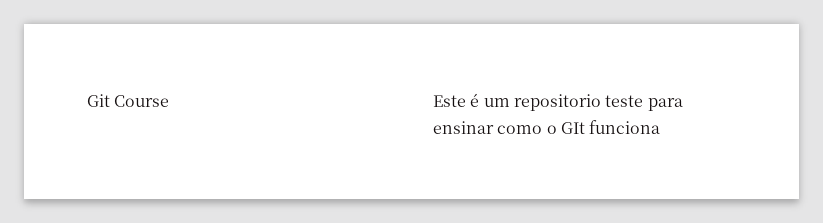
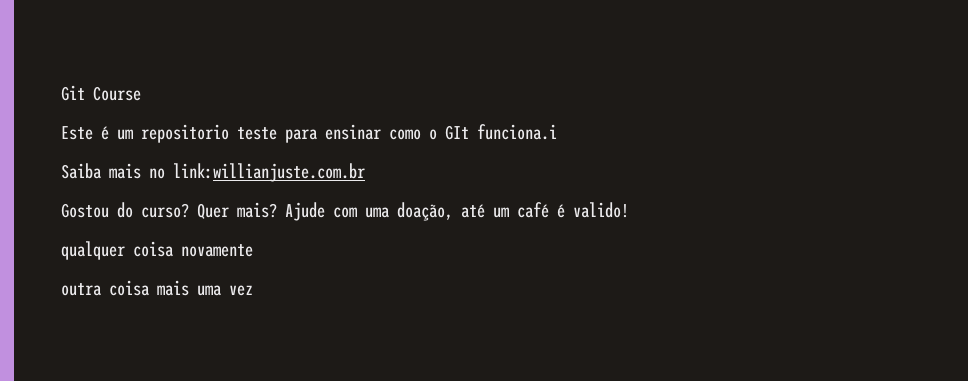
[589,120,661,134] funciona -> [477,124,557,140] [61,163,365,182] [61,202,629,221] [61,241,253,260] [61,280,253,296] funciona.i // Saiba mais no link:willianjuste.com.br // Gostou do curso? Quer mais? Ajude com uma doação, até um café é valido! // qualquer coisa novamente // outra coisa mais uma vez

